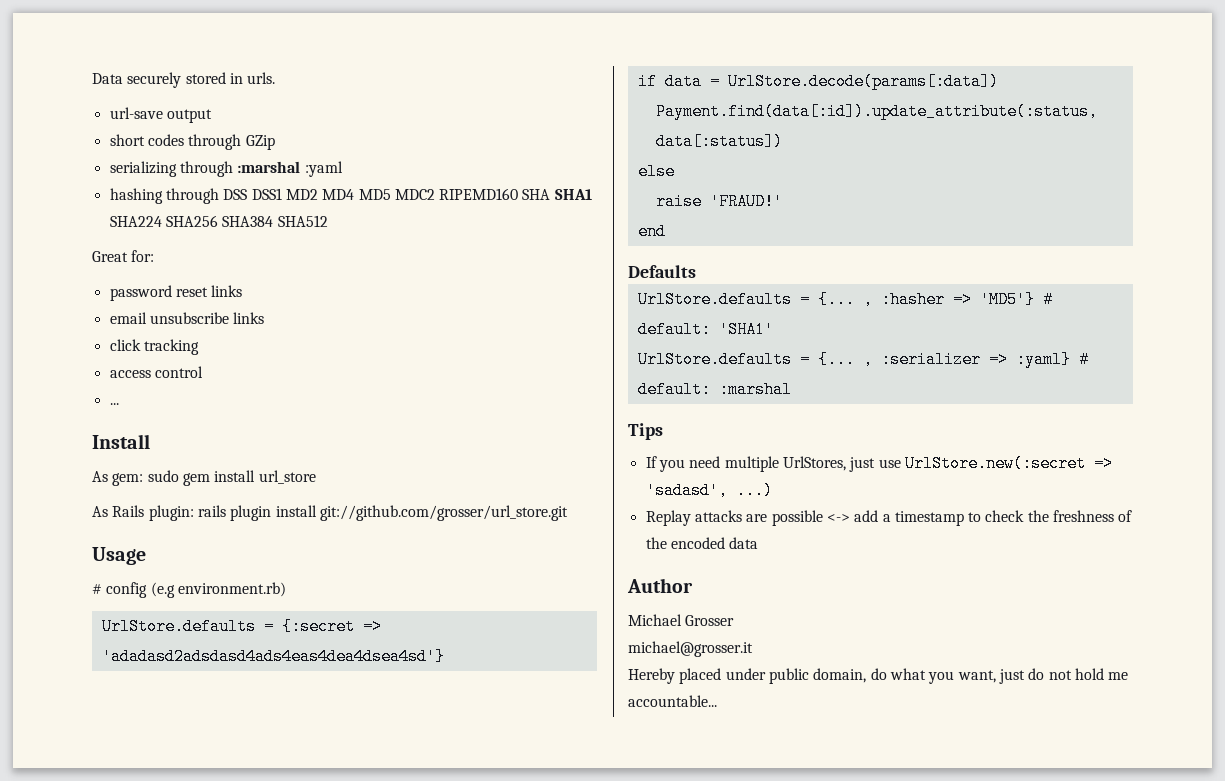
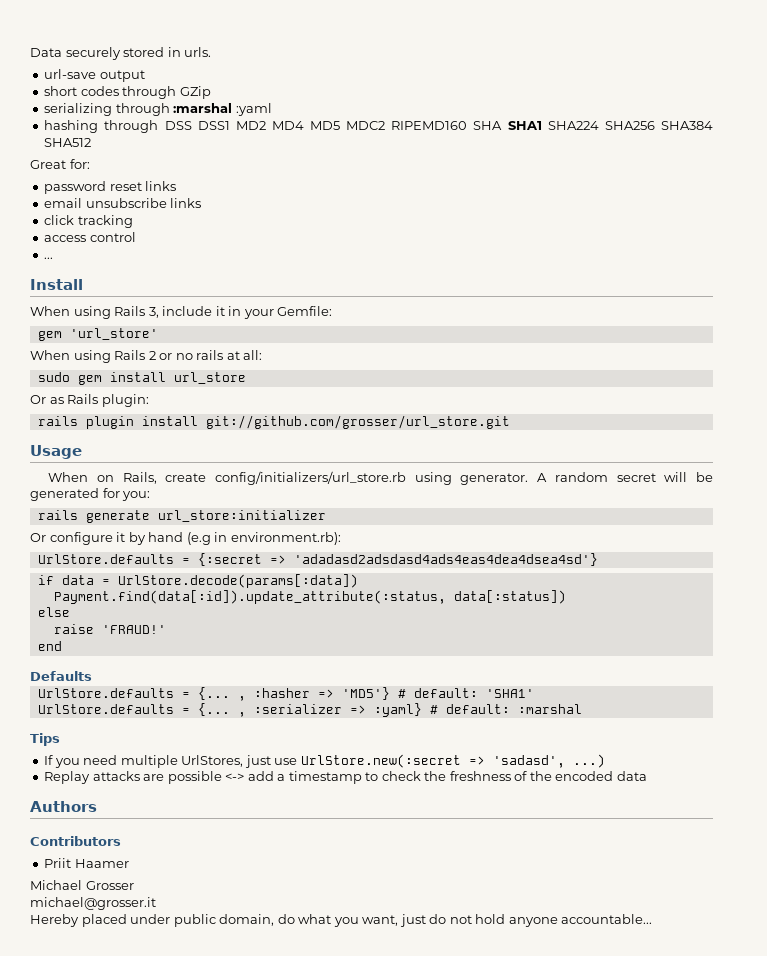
[92,471,144,486] As gem: -> [30,306,333,319] [37,328,158,341] [30,350,263,363] When using Rails 3, include it in your Gemfile: // gem 'url_store' // When using Rails 2 or no rails at all: //
[92,506,108,517] As -> [30,395,64,404] Or as
(194, 513) none -> (149, 400) //
[92,582,286,598] # config (e.g environment.rb) -> [48,471,713,485] [30,488,151,501] [37,510,326,523] [30,532,341,545] When on Rails, create config/initializers/url_store.rb using generator. A random secret will be generated for you: // rails generate url_store:initializer // Or configure it by hand (e.g in environment.rb):
[627,578,693,593] Author -> [30,801,97,812] [30,836,121,846] [44,858,129,868] Authors // Contributors // Priit Haamer
[1108,672,1129,680] me -> [508,917,558,927] anyone

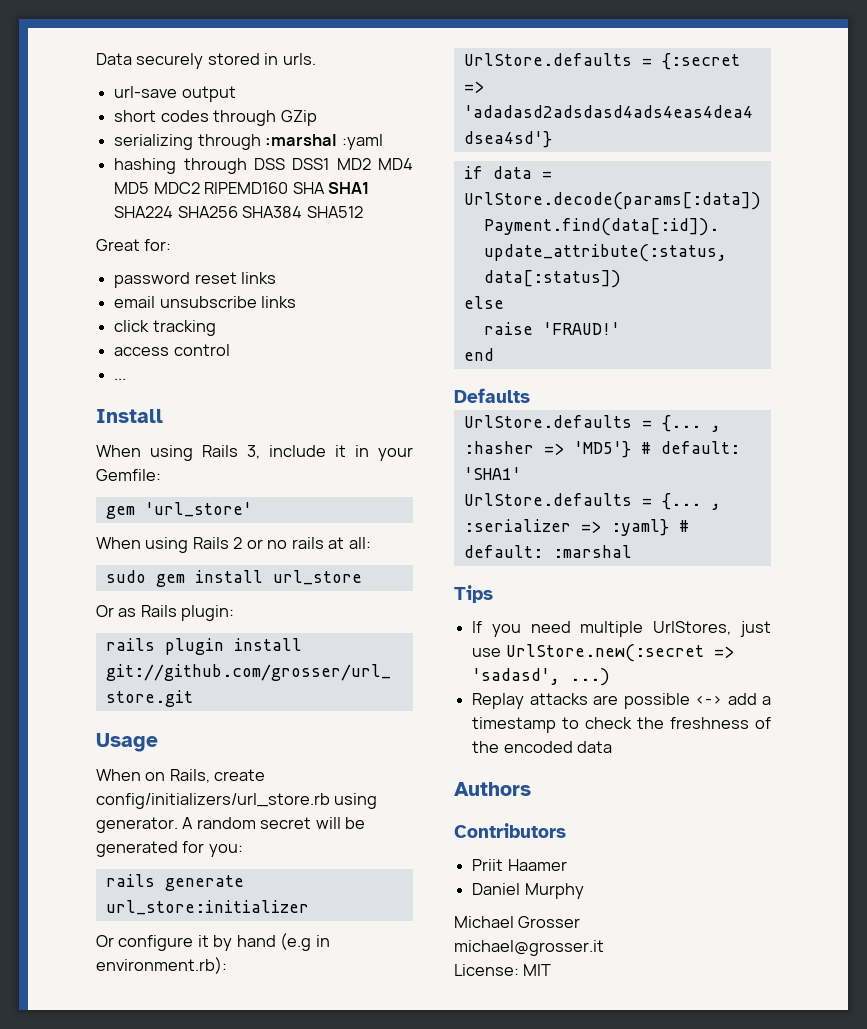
(129, 863) none -> [472,883,584,899] // Daniel Murphy
[30,914,653,927] Hereby placed under public domain, do what you want, just do not hold anyone accountable... -> [454,964,552,976] License: MIT

